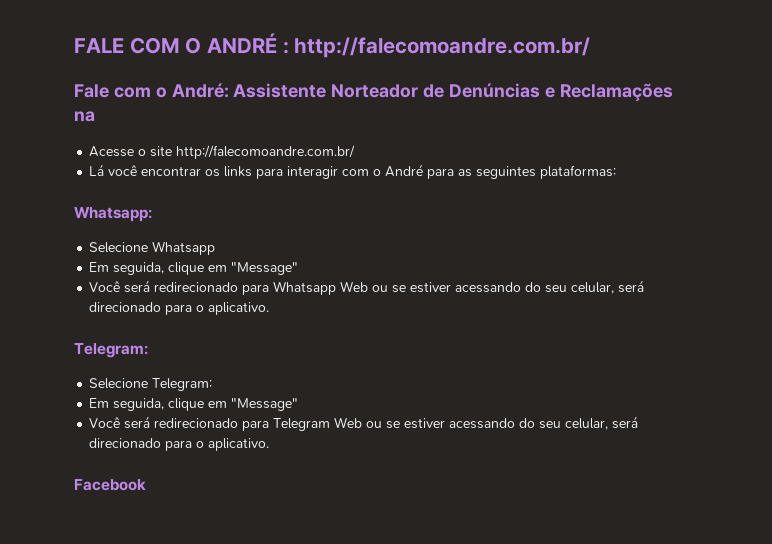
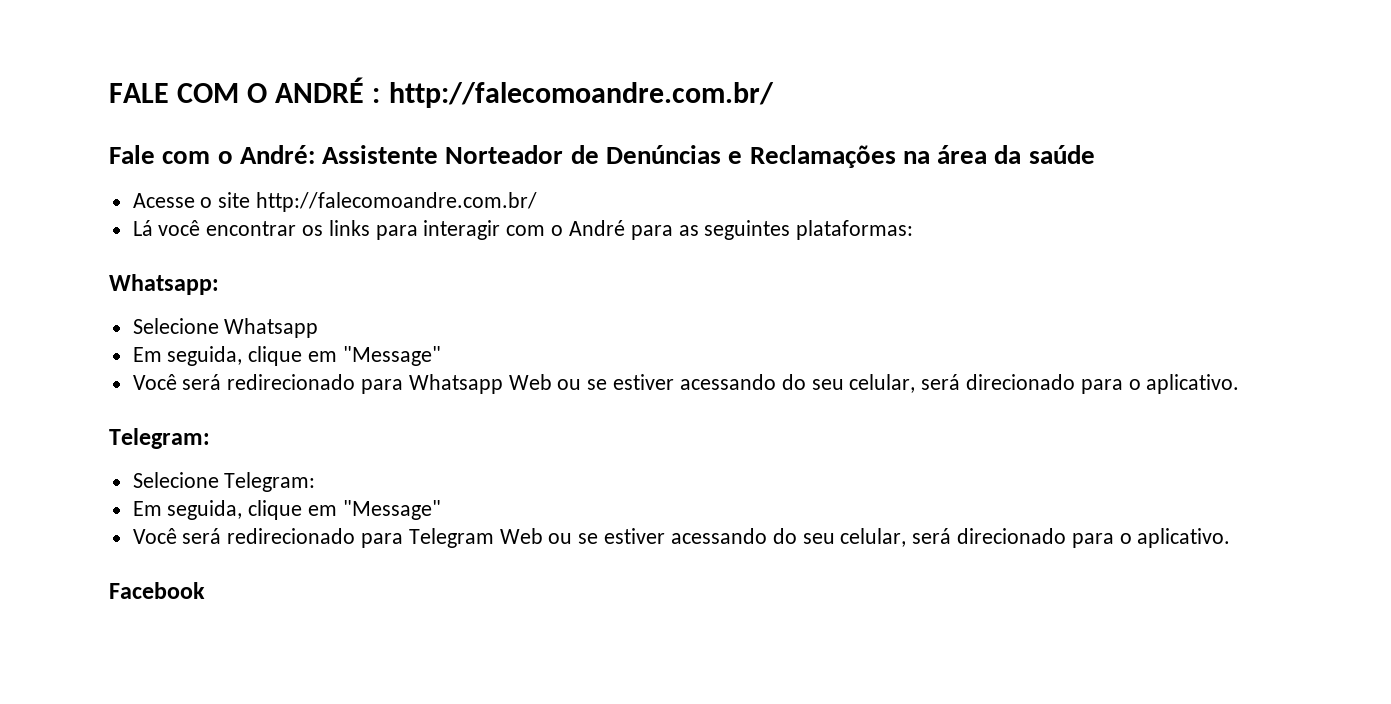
(95, 116) none -> [937,145,1095,164] área da saúde

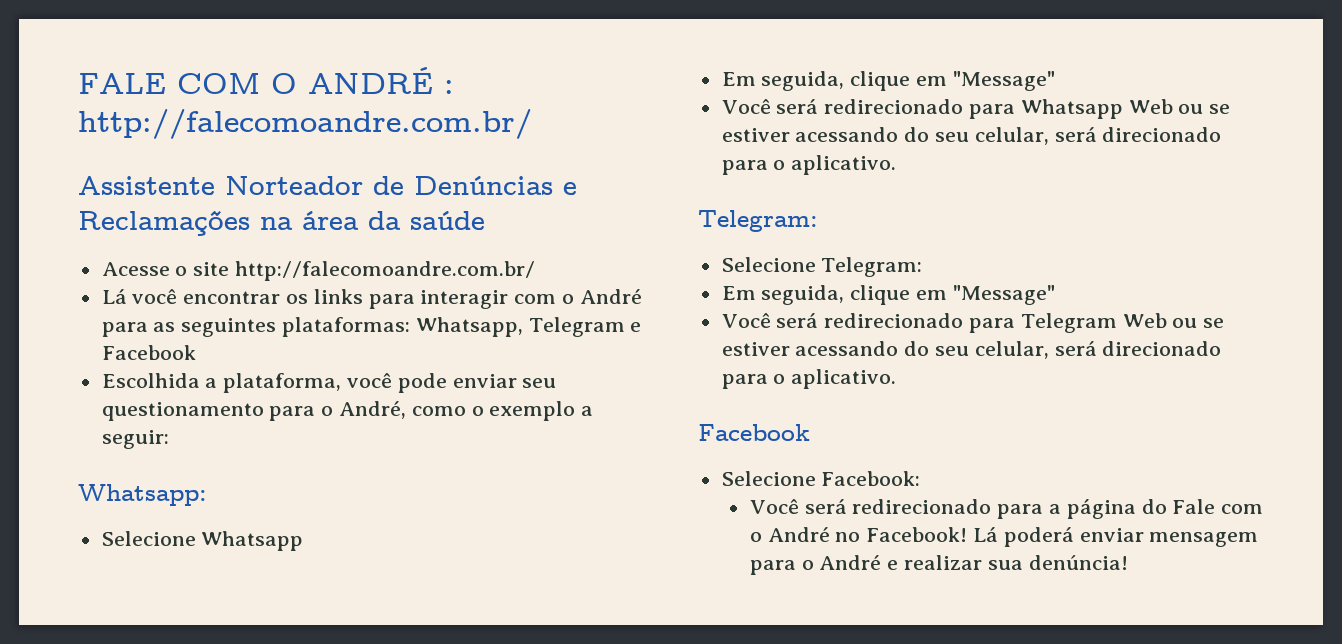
[109,145,315,164] Fale com o André: -> (532, 124) none
(914, 230) none -> [415,317,642,337] [101,345,196,360] [101,373,557,393] [101,401,594,421] [101,430,169,449] Whatsapp, Telegram e Facebook // Escolhida a plataforma, você pode enviar seu questionamento para o André, como o exemplo a seguir:
(205, 590) none -> [721,471,921,486] [749,499,1264,519] [749,527,1259,547] [749,555,1128,575] // Selecione Facebook: // Você será redirecionado para a página do Fale com o André no Facebook! Lá poderá enviar mensagem para o André e realizar sua denúncia!

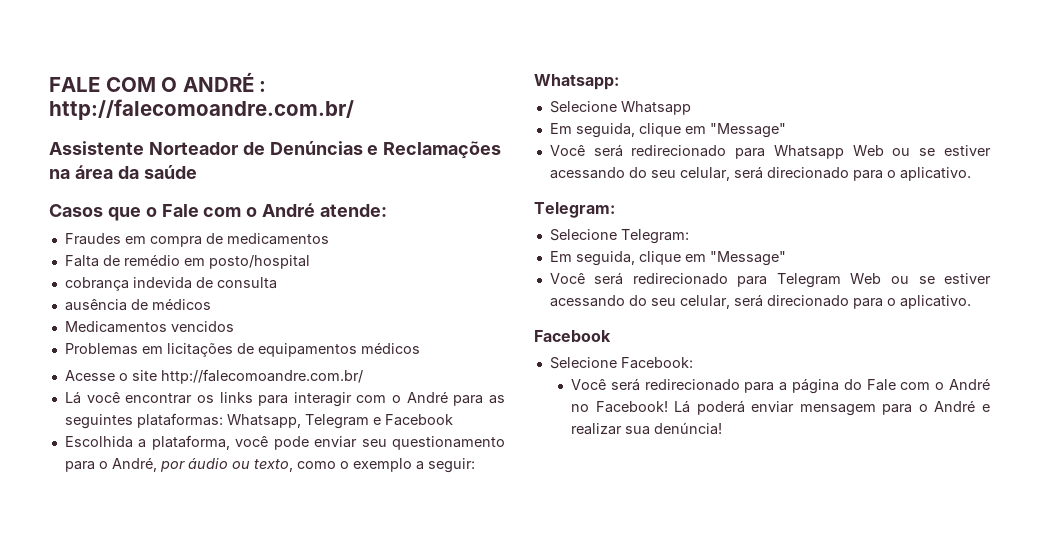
(485, 220) none -> [49,203,388,221] [64,233,329,247] [64,254,310,269] [64,277,277,291] [64,298,211,311] [64,321,234,333] [64,342,420,357] // Casos que o Fale com o André atende: // Fraudes em compra de medicamentos // Falta de remédio em posto/hospital // cobrança indevida de consulta // ausência de médicos // Medicamentos vencidos // Problemas em licitações de equipamentos médicos
(407, 410) none -> [159,458,293,472] por áudio ou texto,

